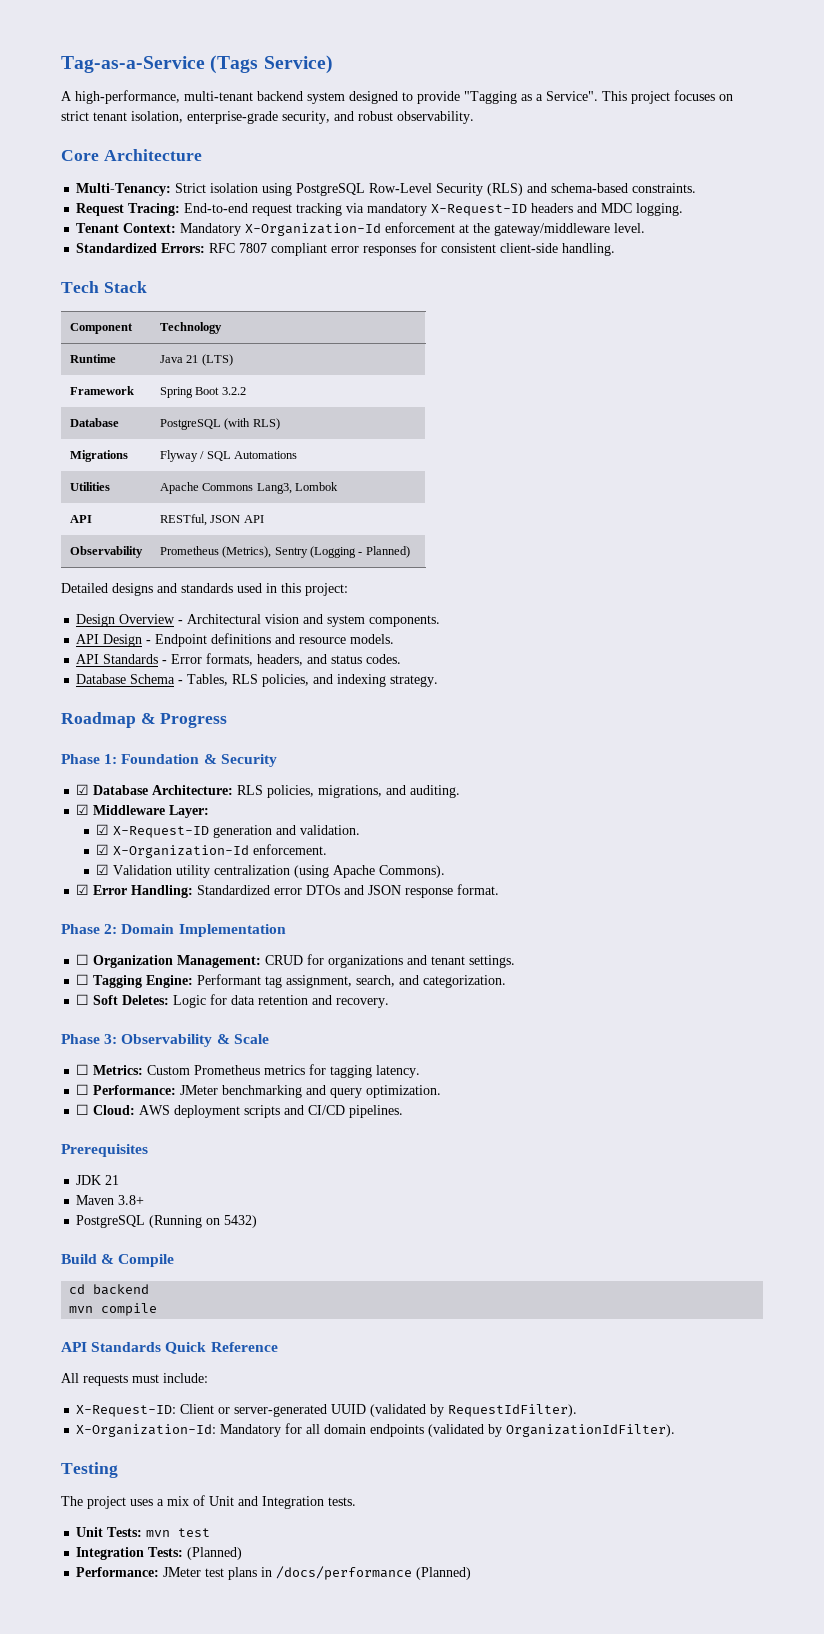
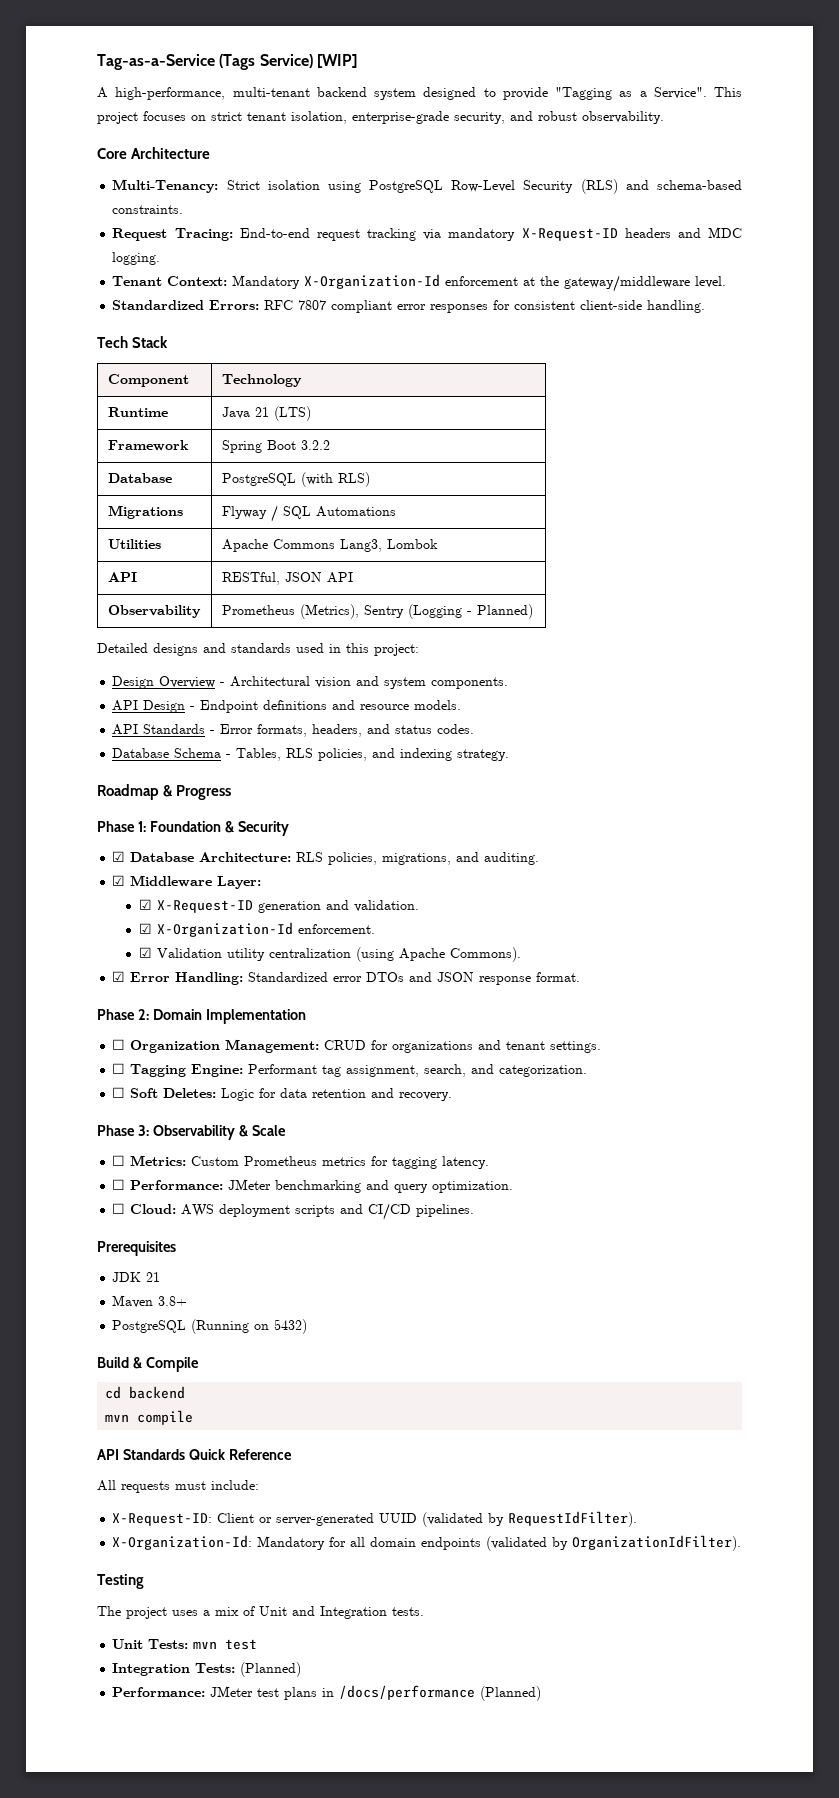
(333, 64) none -> [316,54,357,68] [WIP]

